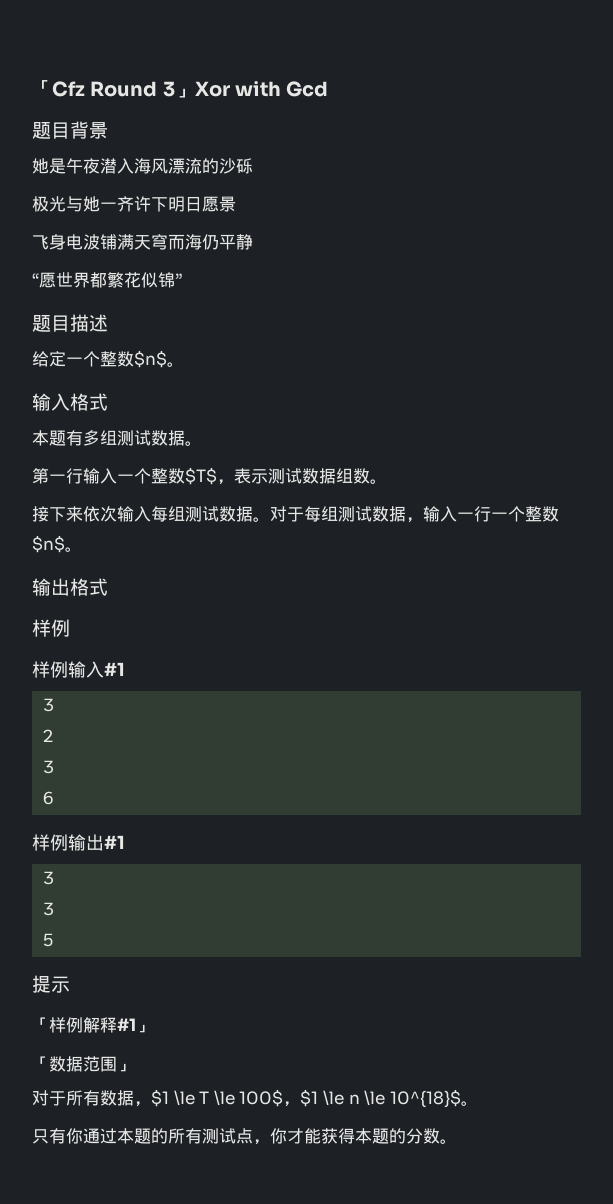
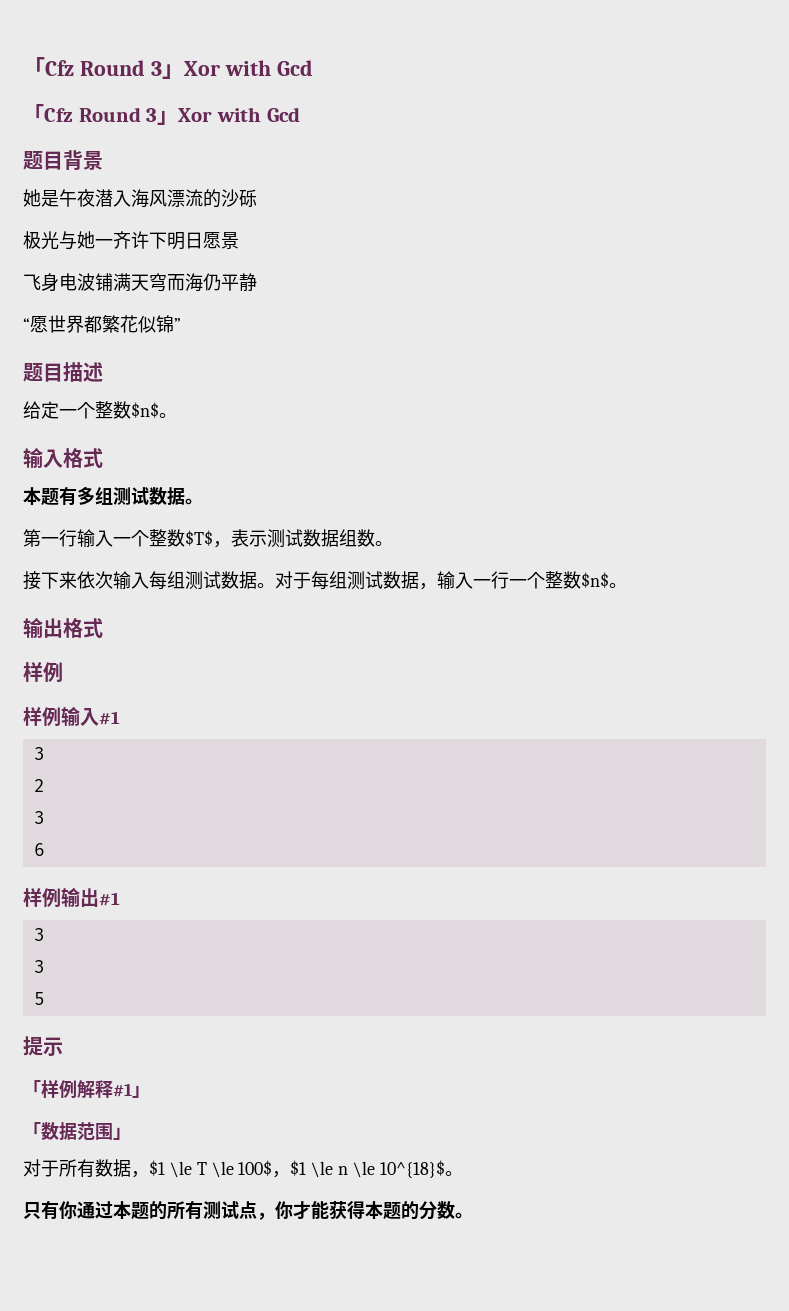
[32,80,329,98] 「Cfz Round 3」Xor with Gcd -> [23,57,313,79] [23,104,300,125] 「Cfz Round 3」Xor with Gcd // 「Cfz Round 3」Xor with Gcd

